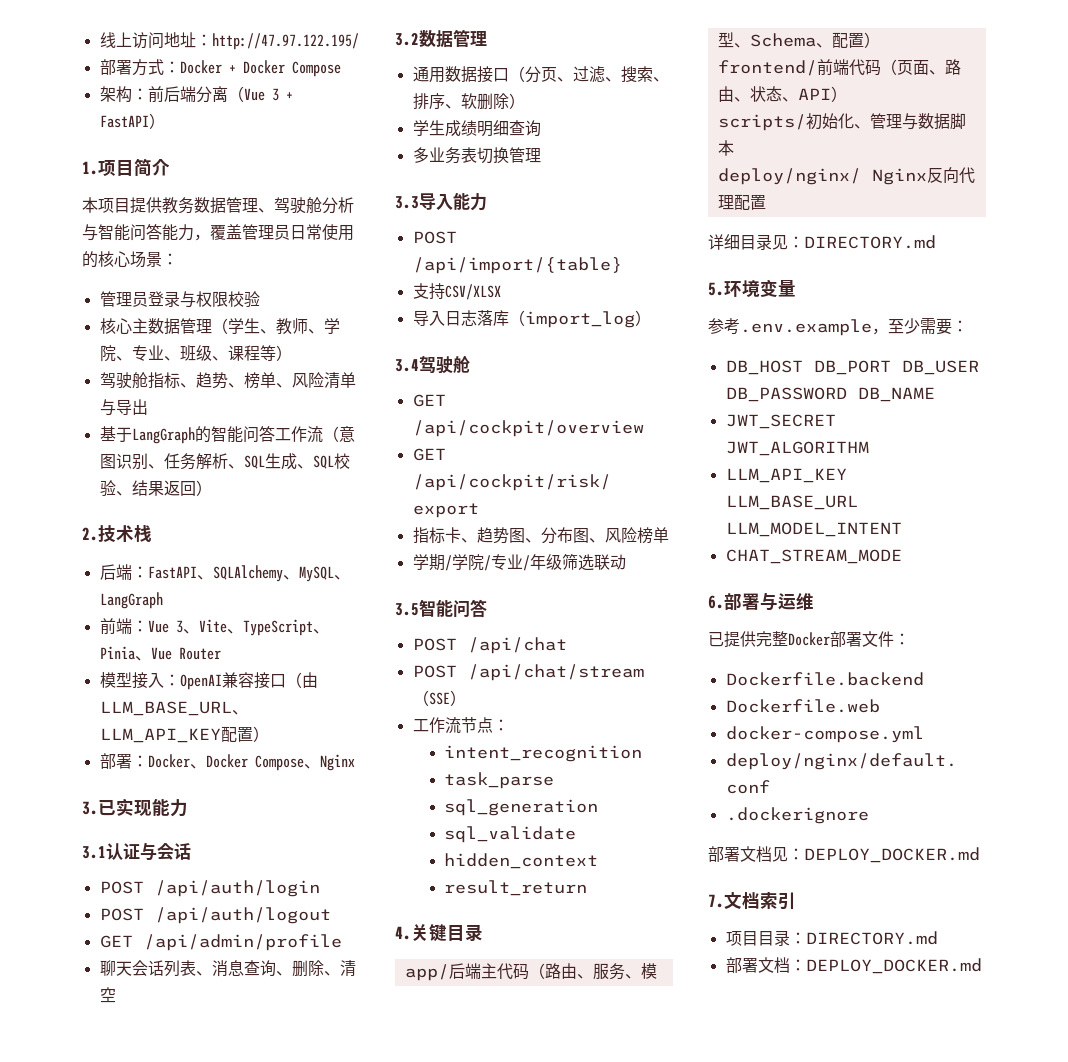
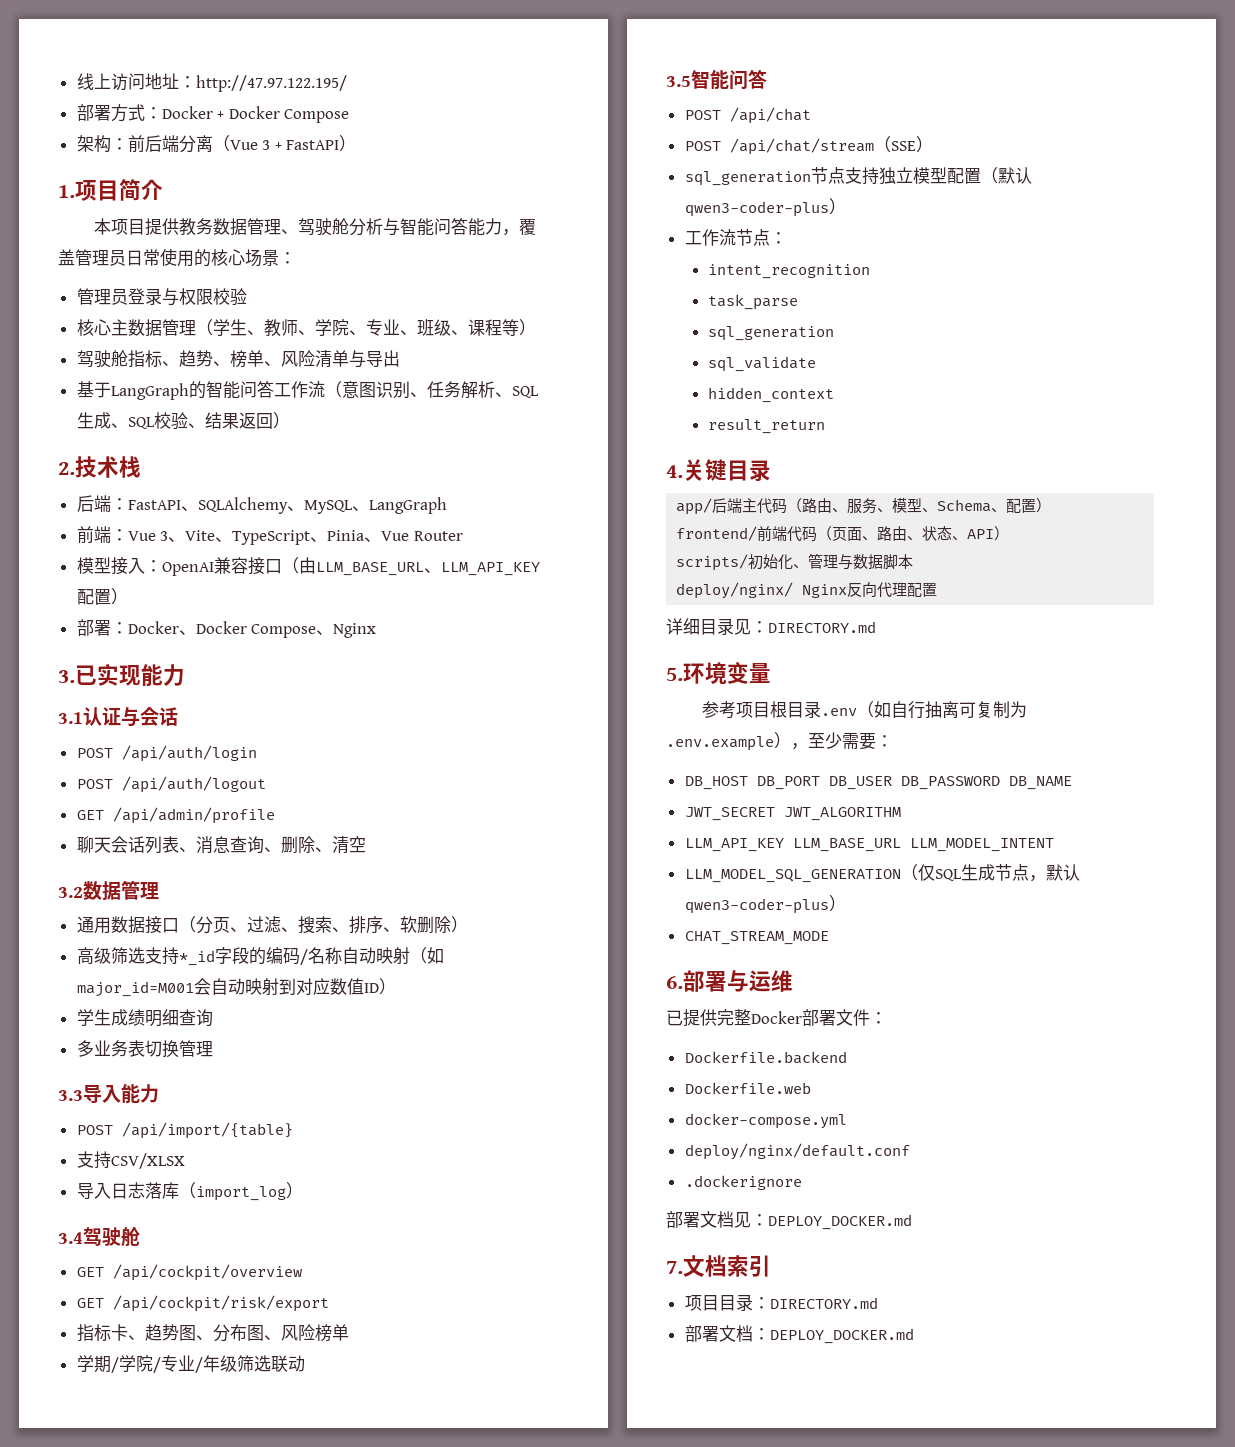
(525, 101) none -> [76,947,444,966] [76,978,396,997] // 高级筛选支持*_id字段的编码/名称自动映射（如major_id=M001会自动映射到对应数值ID）
(466, 698) none -> [684,167,1032,186] [684,198,846,217] // sql_generation节点支持独立模型配置（默认qwen3-coder-plus）
[740,319,872,336] .env.example -> [735,701,1027,719] [666,732,791,751] 项目根目录.env（如自行抽离可复制为.env.example）
(902, 529) none -> [684,864,1080,883] [684,895,846,914] // LLM_MODEL_SQL_GENERATION（仅SQL生成节点，默认qwen3-coder-plus）

